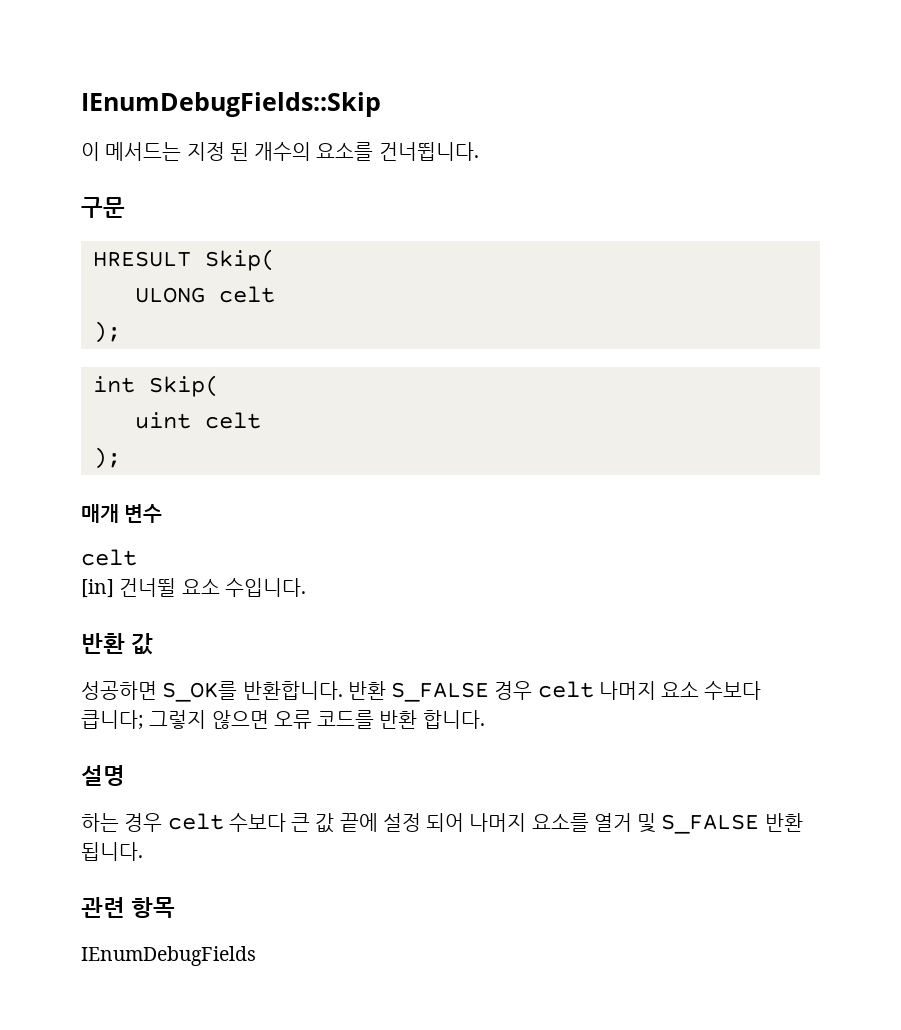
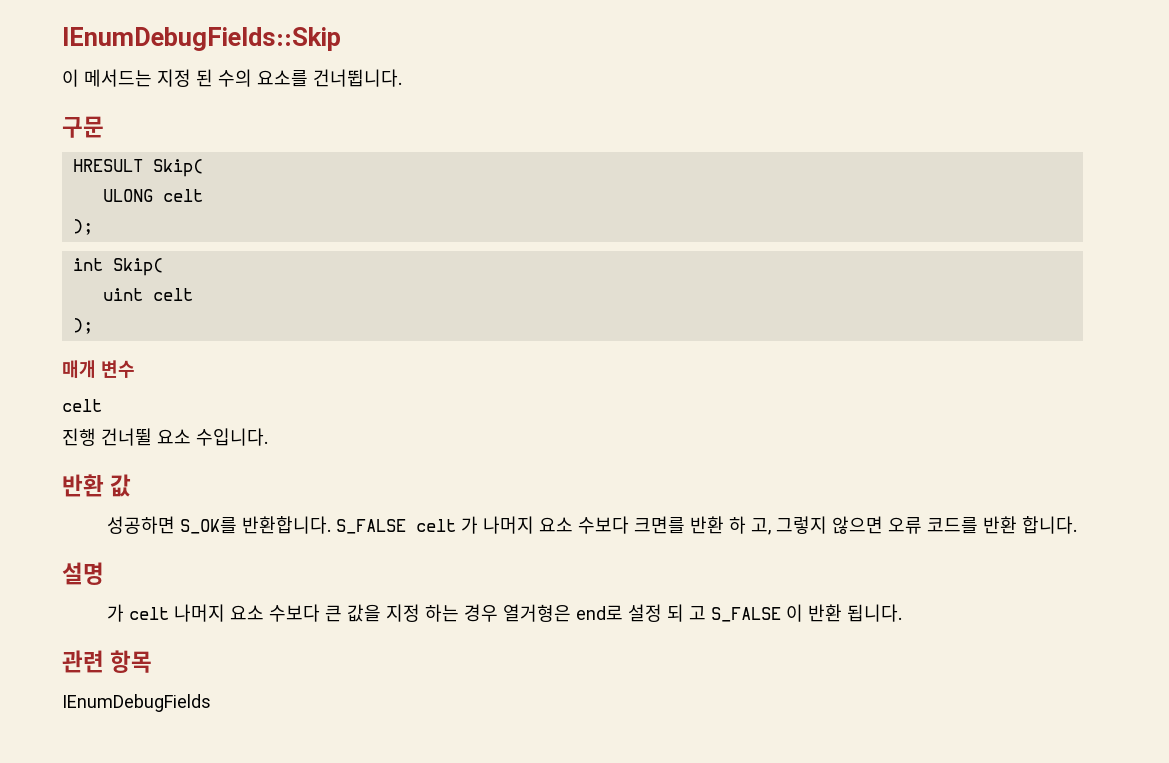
[254,142,312,161] 개수의 -> [218,69,252,87] 수의
[81,579,114,598] [in] -> [62,428,96,446] 진행
[347,681,762,702] [81,710,144,730] 반환 S_FALSE 경우 celt 나머지 요소 수보다 큽니다; -> [336,516,772,535] S_FALSE celt 가 나머지 요소 수보다 크면를 반환 하 고,
[81,813,760,834] 하는 경우 celt 수보다 큰 값 끝에 설정 되어 나머지 요소를 열거 및 S_FALSE -> [107,604,804,622] 가 celt 나머지 요소 수보다 큰 값을 지정 하는 경우 열거형은 end로 설정 되 고 S_FALSE 이

